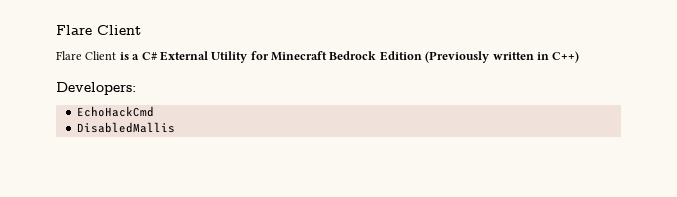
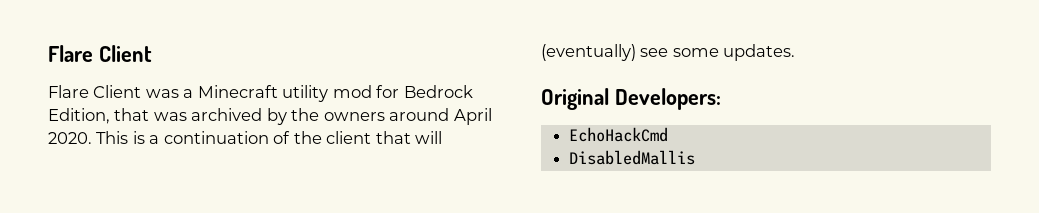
[119,51,580,63] is a C# External Utility for Minecraft Bedrock Edition (Previously written in C++) // -> [145,85,473,102] [48,108,492,125] [48,131,443,144] [541,44,796,61] [541,88,609,110] was a Minecraft utility mod for Bedrock Edition, that was archived by the owners around April 2020. This is a continuation of the client that will (eventually) see some updates. // Original

